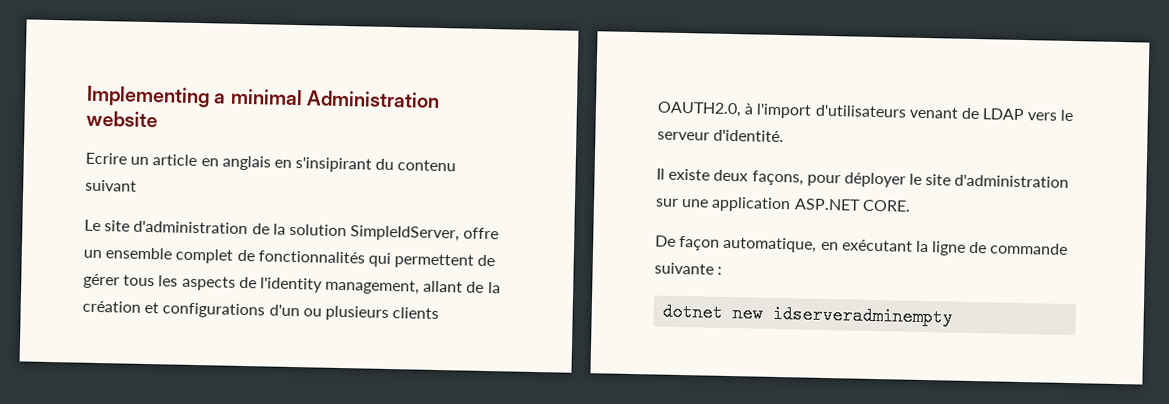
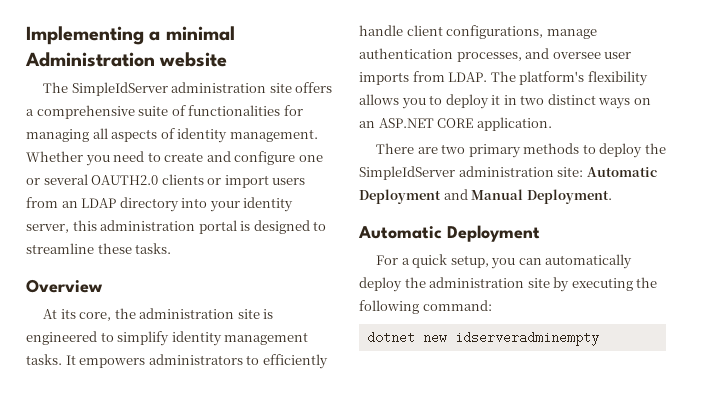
[85,152,457,173] [85,179,137,192] [84,219,500,242] [83,247,496,269] [83,273,501,295] [82,300,440,321] [657,101,1074,122] [657,129,785,143] [656,168,1070,188] [655,196,911,213] [655,235,1069,256] [654,262,723,275] Ecrire un article en anglais en s'insipirant du contenu suivant // Le site d'administration de la solution SimpleIdServer, offre un ensemble complet de fonctionnalités qui permettent de gérer tous les aspects de l'identity management, allant de la création et configurations d'un ou plusieurs clients OAUTH2.0, à l'import d'utilisateurs venant de LDAP vers le serveur d'identité. // Il existe deux façons, pour déployer le site d'administration sur une application ASP.NET CORE. // De façon automatique, en exécutant la ligne de commande suivante : -> [43,82,333,96] [26,105,303,119] [26,128,318,143] [26,151,323,166] [26,174,306,188] [26,197,294,212] [26,220,327,234] [26,243,172,254] [26,279,103,293] [43,308,274,321] [26,331,309,346] [26,354,328,369] [359,25,597,39] [359,48,632,62] [359,71,648,86] [359,94,651,109] [359,117,552,131] [376,143,666,158] [359,166,657,180] [359,189,612,204] [358,225,540,242] [376,254,633,269] [359,277,658,292] [359,300,492,314] The SimpleIdServer administration site offers a comprehensive suite of functionalities for managing all aspects of identity management. Whether you need to create and configure one or several OAUTH2.0 clients or import users from an LDAP directory into your identity server, this administration portal is designed to streamline these tasks. // Overview // At its core, the administration site is engineered to simplify identity management tasks. It empowers administrators to efficiently handle client configurations, manage authentication processes, and oversee user imports from LDAP. The platform's flexibility allows you to deploy it in two distinct ways on an ASP.NET CORE application. // There are two primary methods to deploy the SimpleIdServer administration site: Automatic Deployment and Manual Deployment. // Automatic Deployment // For a quick setup, you can automatically deploy the administration site by executing the following command:

